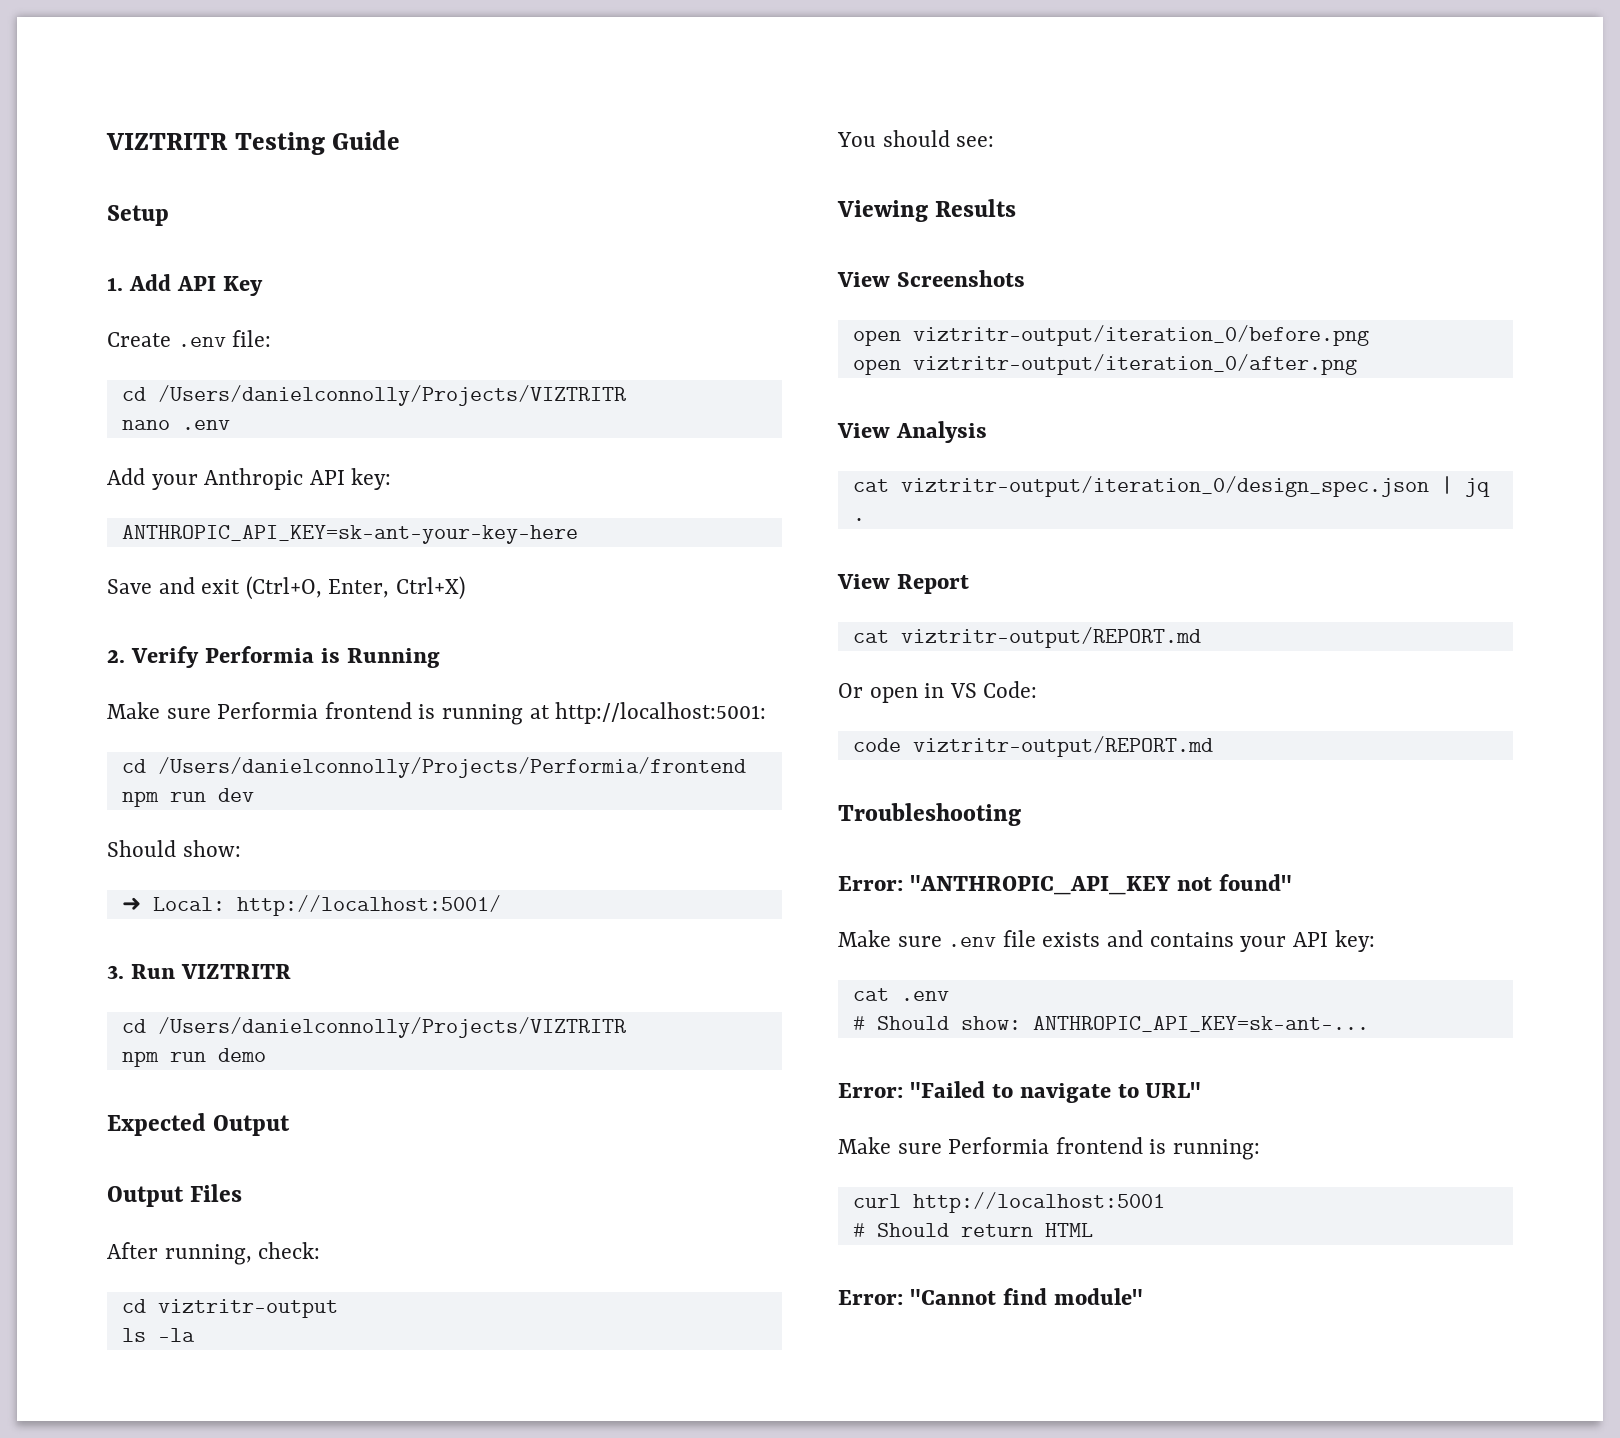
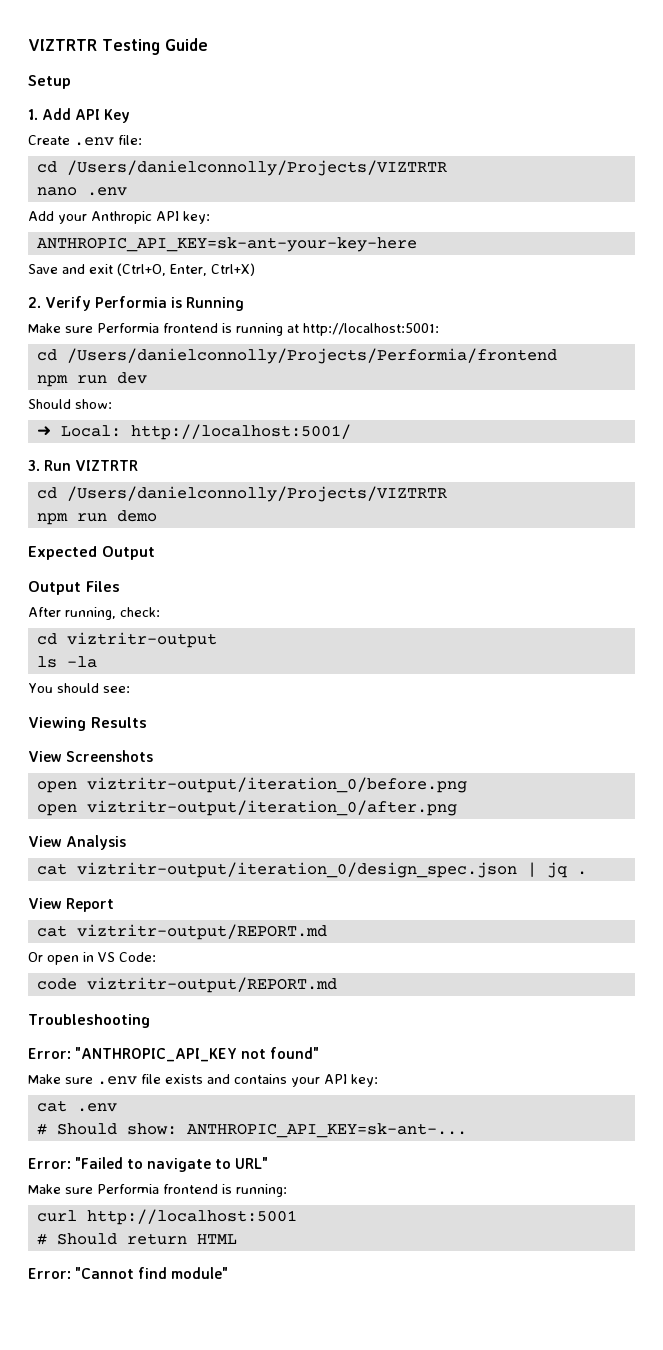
[106,133,228,150] VIZTRITR -> [28,39,97,51] VIZTRTR
[157,385,626,406] /Users/danielconnolly/Projects/VIZTRITR -> [66,160,447,176] /Users/danielconnolly/Projects/VIZTRTR
[180,964,291,979] [121,1017,626,1038] VIZTRITR // cd /Users/danielconnolly/Projects/VIZTRITR -> [75,460,139,471] [36,486,447,502] VIZTRTR // cd /Users/danielconnolly/Projects/VIZTRTR

